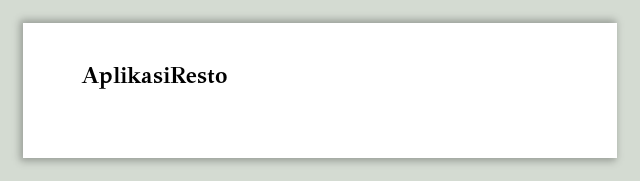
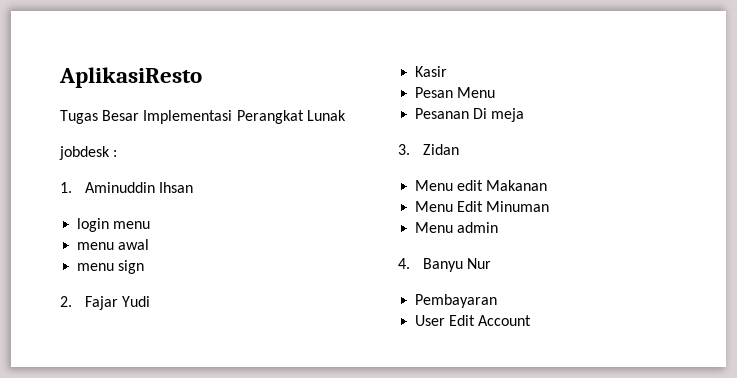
(227, 78) none -> [60,110,346,124] [59,146,118,160] [60,182,194,193] [77,218,151,232] [77,239,150,250] [77,260,145,274] [60,296,151,310] [415,66,448,77] [415,87,496,98] [415,108,525,122] [398,144,459,155] [415,180,548,191] [415,201,550,212] [415,222,499,233] [398,258,492,272] [415,294,498,308] [415,315,532,326] // Tugas Besar Implementasi Perangkat Lunak // jobdesk : // 1. Aminuddin Ihsan // login menu // menu awal // menu sign // 2. Fajar Yudi // Kasir // Pesan Menu // Pesanan Di meja // 3. Zidan // Menu edit Makanan // Menu Edit Minuman // Menu admin // 4. Banyu Nur // Pembayaran // User Edit Account

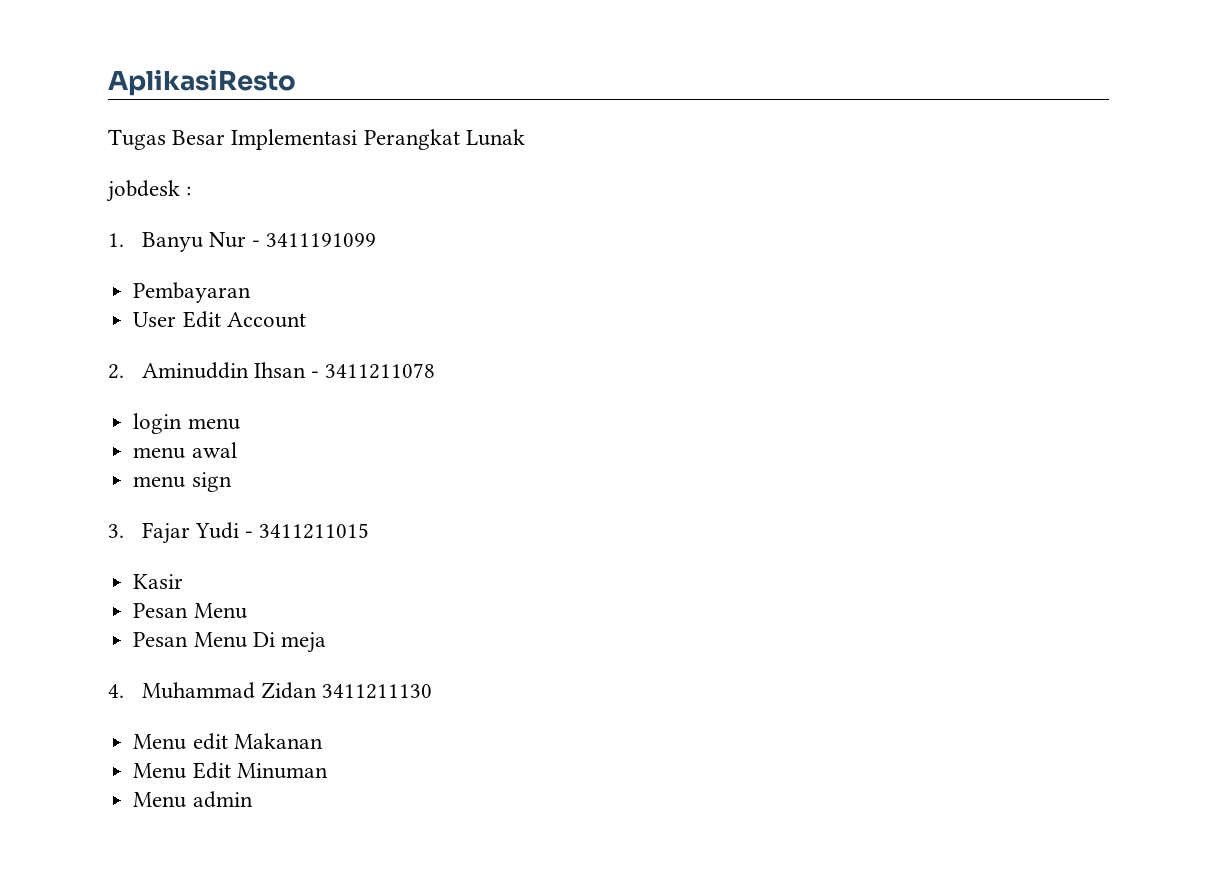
(72, 187) none -> [141,232,377,252] [133,282,252,303] [133,311,306,328] [108,364,124,379] Banyu Nur - 3411191099 // Pembayaran // User Edit Account // 2.
(194, 187) none -> [310,363,436,379] - 3411211078
[60,296,72,307] 2. -> [108,524,124,538] 3.
(151, 301) none -> [244,523,370,539] - 3411211015
[415,108,470,119] Pesanan -> [133,632,247,648] Pesan Menu
[398,144,410,155] 3. -> [108,682,255,699] 4. Muhammad
(459, 149) none -> [321,684,432,699] 3411211130
[398,258,492,272] [415,294,498,308] [415,315,532,326] // 4. Banyu Nur // Pembayaran // User Edit Account -> (253, 799) none

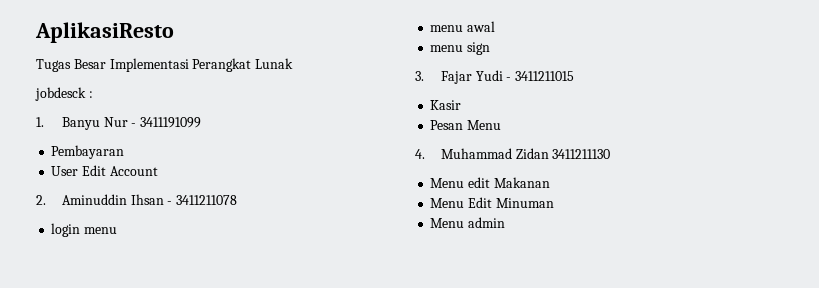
[106,180,180,202] jobdesk -> [35,87,86,101] jobdesck
[133,632,326,653] // Pesan Menu Di meja -> (502, 125) none

